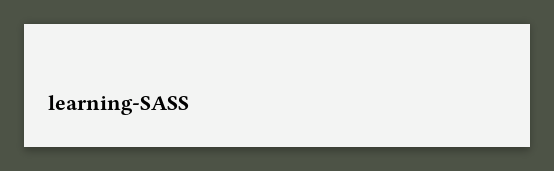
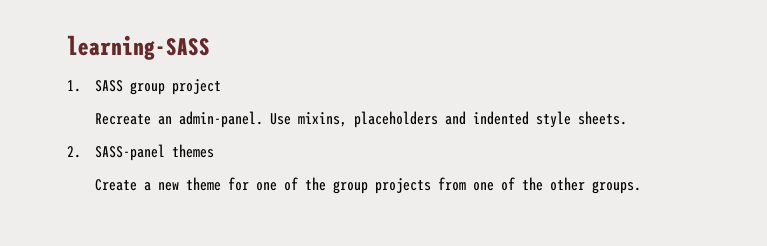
(189, 105) none -> [67,79,221,95] [94,111,627,128] [67,144,214,161] [94,177,641,194] // 1. SASS group project // Recreate an admin-panel. Use mixins, placeholders and indented style sheets. // 2. SASS-panel themes // Create a new theme for one of the group projects from one of the other groups.

